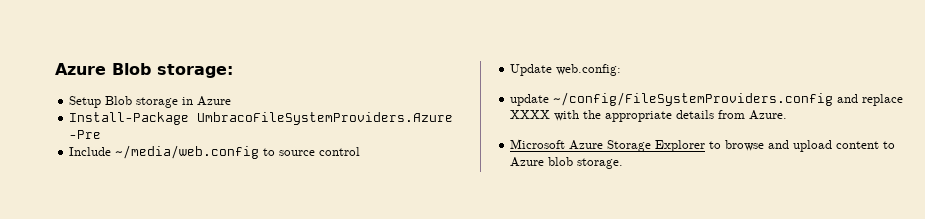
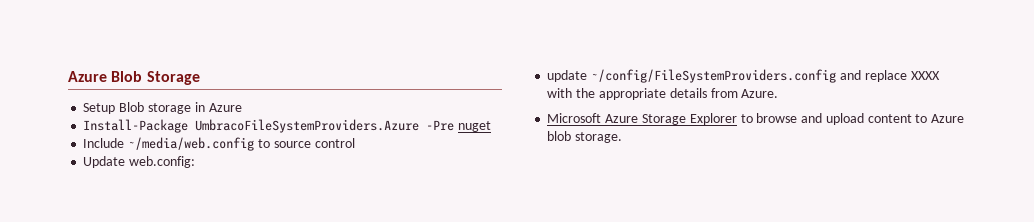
[157,64,233,78] storage: -> [146,71,200,85] Storage
(102, 134) none -> [458,121,492,132] nuget

